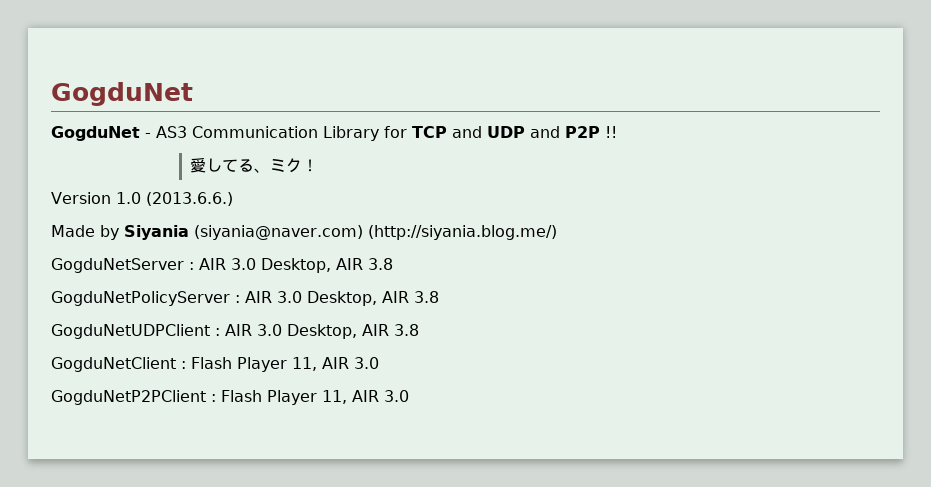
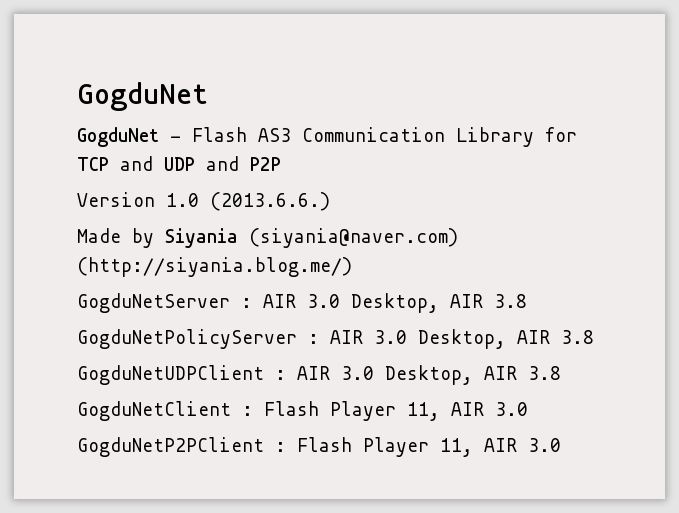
(151, 135) none -> [192,127,247,142] Flash
[605,126,617,138] [190,158,319,173] !! // 愛してる、ミク！ -> (281, 164) none

